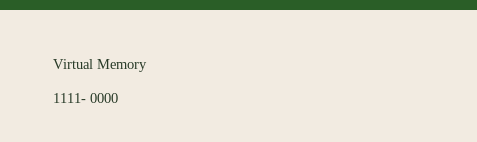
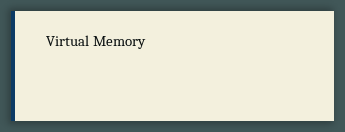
[53,93,118,103] // 1111- 0000 -> (146, 42) none

